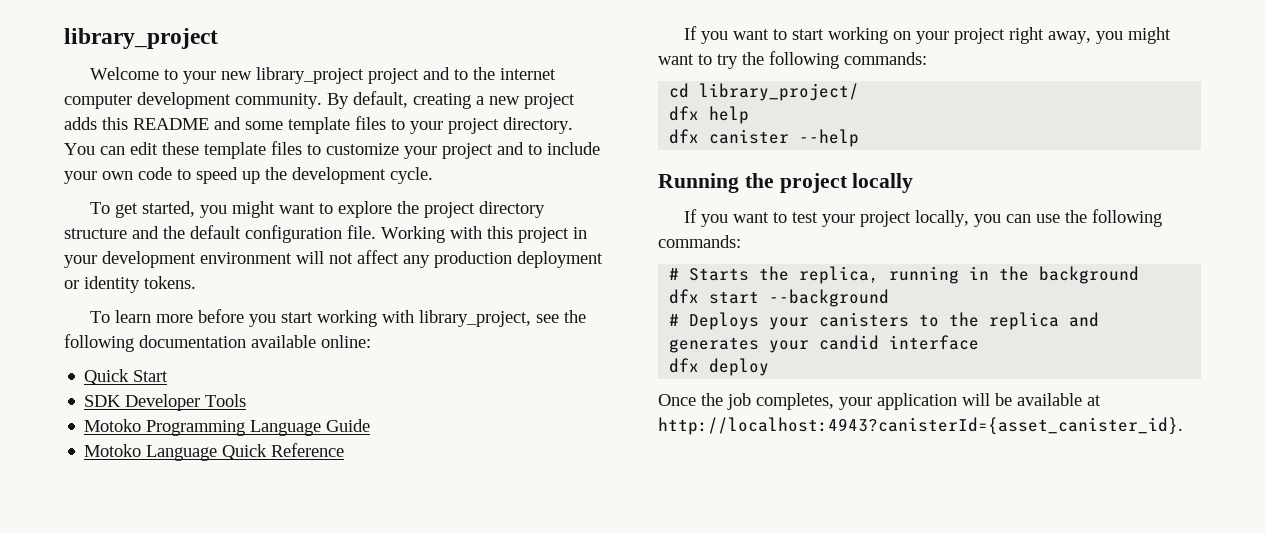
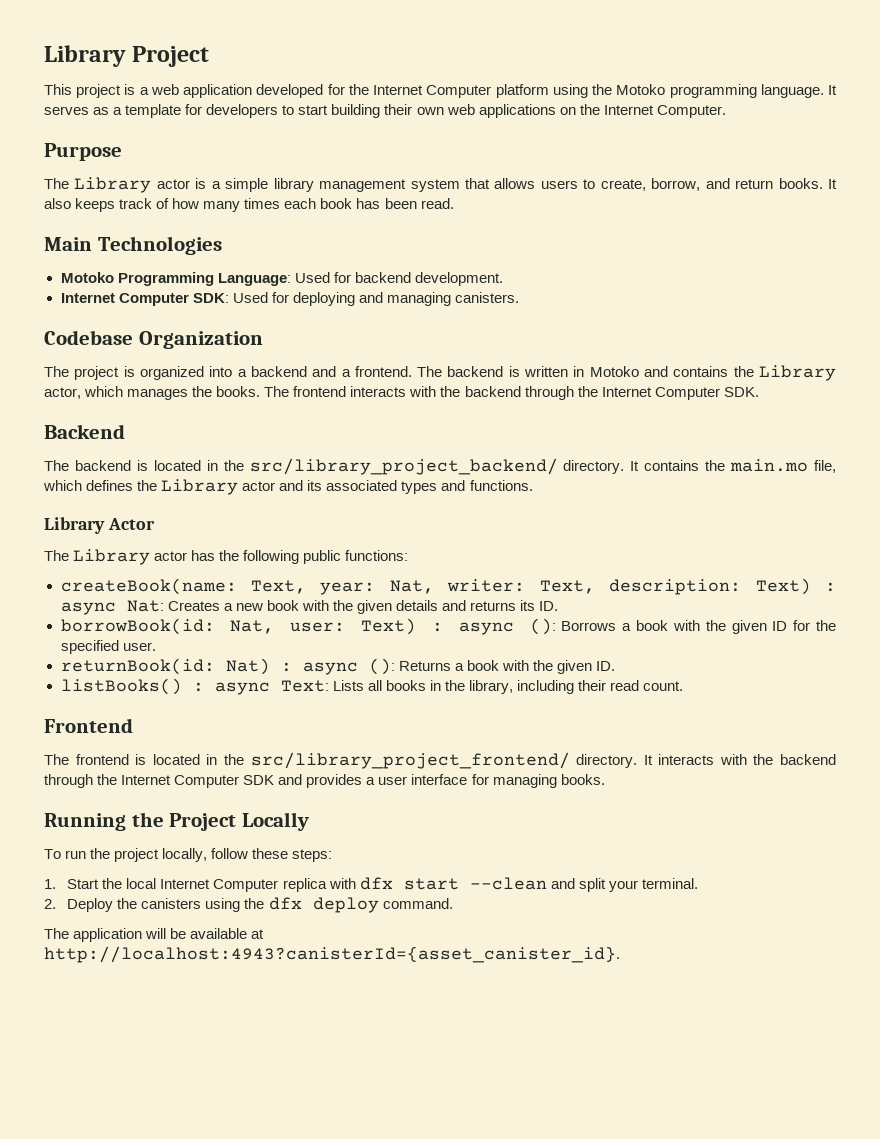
[64,28,218,49] [90,67,557,84] [64,91,575,109] [64,116,573,134] [64,141,600,159] [64,167,433,184] [90,201,546,218] [64,225,587,243] [64,250,603,268] [64,276,196,293] [90,309,587,327] [64,334,371,352] [84,369,169,385] [84,394,247,411] [84,419,371,436] [84,443,345,461] [684,26,1172,44] [658,51,927,69] [669,83,860,101] [669,106,750,124] [669,129,860,147] [658,173,914,193] [684,209,1163,227] [658,235,741,248] [669,266,1140,284] [669,289,890,307] [669,312,1100,330] [669,335,980,353] [669,358,770,376] [658,393,872,410] library_project // Welcome to your new library_project project and to the internet computer development community. By default, creating a new project adds this README and some template files to your project directory. You can edit these template files to customize your project and to include your own code to speed up the development cycle. // To get started, you might want to explore the project directory structure and the default configuration file. Working with this project in your development environment will not affect any production deployment or identity tokens. // To learn more before you start working with library_project, see the following documentation available online: // Quick Start // SDK Developer Tools // Motoko Programming Language Guide // Motoko Language Quick Reference // If you want to start working on your project right away, you might want to try the following commands: // cd library_project/ // dfx help // dfx canister --help // Running the project locally // If you want to test your project locally, you can use the following commands: // # Starts the replica, running in the background // dfx start --background // # Deploys your canisters to the replica and generates your candid interface // dfx deploy // Once the job completes, your -> [44,45,210,67] [44,84,838,98] [44,104,726,118] [44,143,122,161] [44,177,838,193] [44,198,454,212] [44,236,222,255] [60,272,503,286] [60,292,519,306] [44,330,263,349] [44,365,836,381] [44,386,759,400] [44,424,125,439] [44,458,836,475] [43,479,533,495] [44,517,155,534] [44,549,409,565] [60,578,836,595] [60,600,559,615] [60,618,836,635] [60,640,156,654] [60,658,615,675] [60,678,683,695] [44,718,133,733] [44,752,837,769] [44,774,605,788] [44,812,309,831] [44,848,333,862] [44,877,698,892] [44,897,453,913] [44,928,69,939] Library Project // This project is a web application developed for the Internet Computer platform using the Motoko programming language. It serves as a template for developers to start building their own web applications on the Internet Computer. // Purpose // The Library actor is a simple library management system that allows users to create, borrow, and return books. It also keeps track of how many times each book has been read. // Main Technologies // Motoko Programming Language: Used for backend development. // Internet Computer SDK: Used for deploying and managing canisters. // Codebase Organization // The project is organized into a backend and a frontend. The backend is written in Motoko and contains the Library actor, which manages the books. The frontend interacts with the backend through the Internet Computer SDK. // Backend // The backend is located in the src/library_project_backend/ directory. It contains the main.mo file, which defines the Library actor and its associated types and functions. // Library Actor // The Library actor has the following public functions: // createBook(name: Text, year: Nat, writer: Text, description: Text) : async Nat: Creates a new book with the given details and returns its ID. // borrowBook(id: Nat, user: Text) : async (): Borrows a book with the given ID for the specified user. // returnBook(id: Nat) : async (): Returns a book with the given ID. // listBooks() : async Text: Lists all books in the library, including their read count. // Frontend // The frontend is located in the src/library_project_frontend/ directory. It interacts with the backend through the Internet Computer SDK and provides a user interface for managing books. // Running the Project Locally // To run the project locally, follow these steps: // 1. Start the local Internet Computer replica with dfx start --clean and split your terminal. // 2. Deploy the canisters using the dfx deploy command. // The

